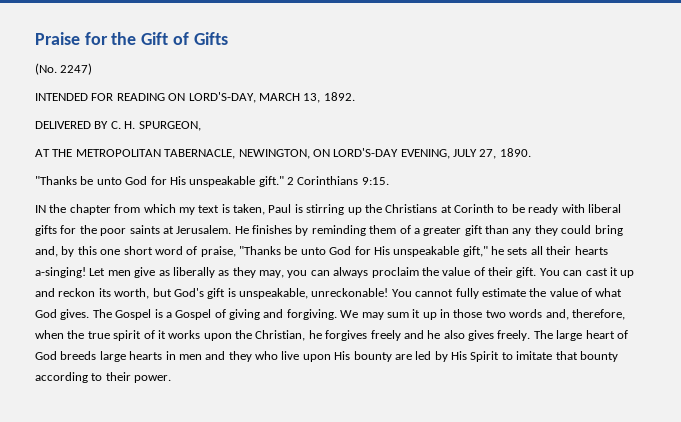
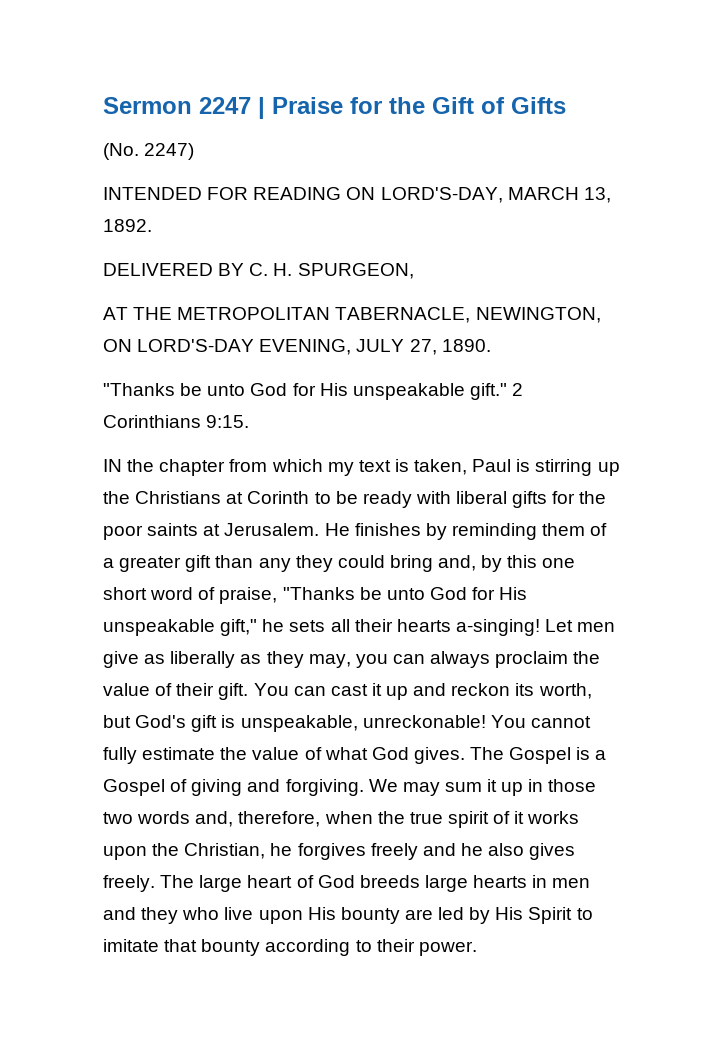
(35, 38) none -> [103,97,265,119] Sermon 2247 |

